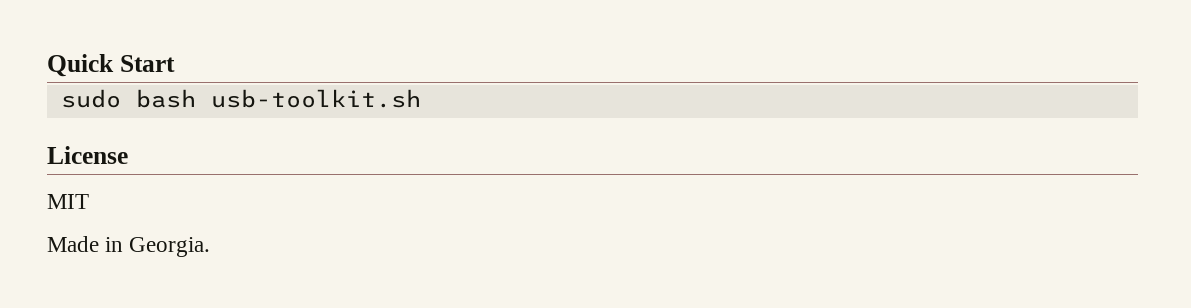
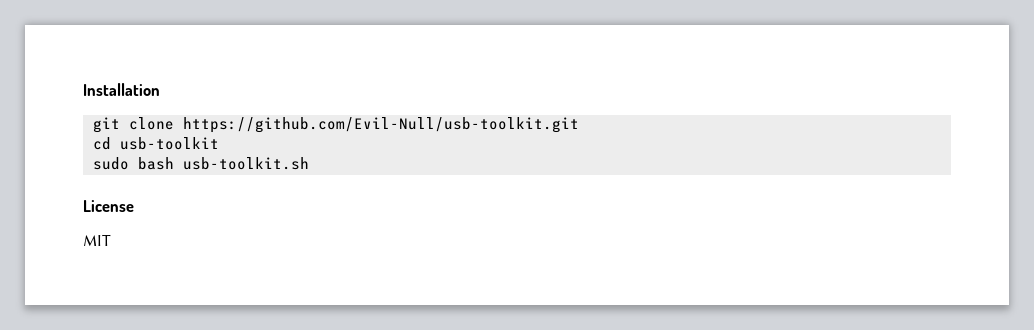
[47,54,175,77] Quick Start -> [83,83,160,96] [92,117,579,133] [92,137,219,150] Installation // git clone https://github.com/Evil-Null/usb-toolkit.git // cd usb-toolkit
[47,236,211,257] // Made in Georgia. -> (111, 240) none

